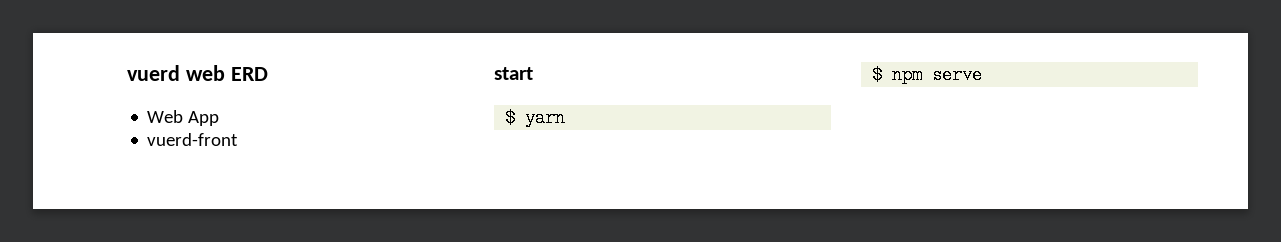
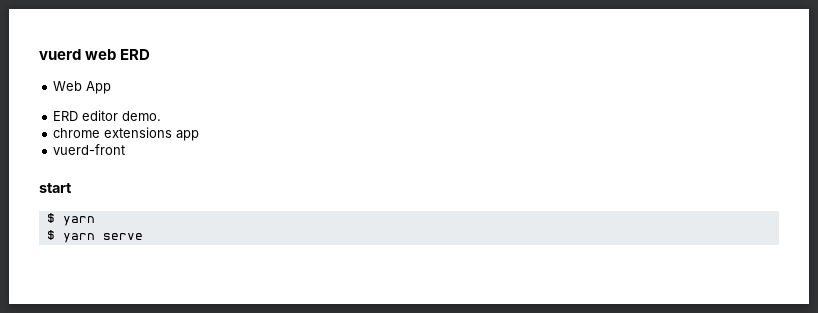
(220, 118) none -> [53,110,162,121] [53,127,200,141] // ERD editor demo. // chrome extensions app
[892,66,923,84] npm -> [62,233,95,243] yarn

